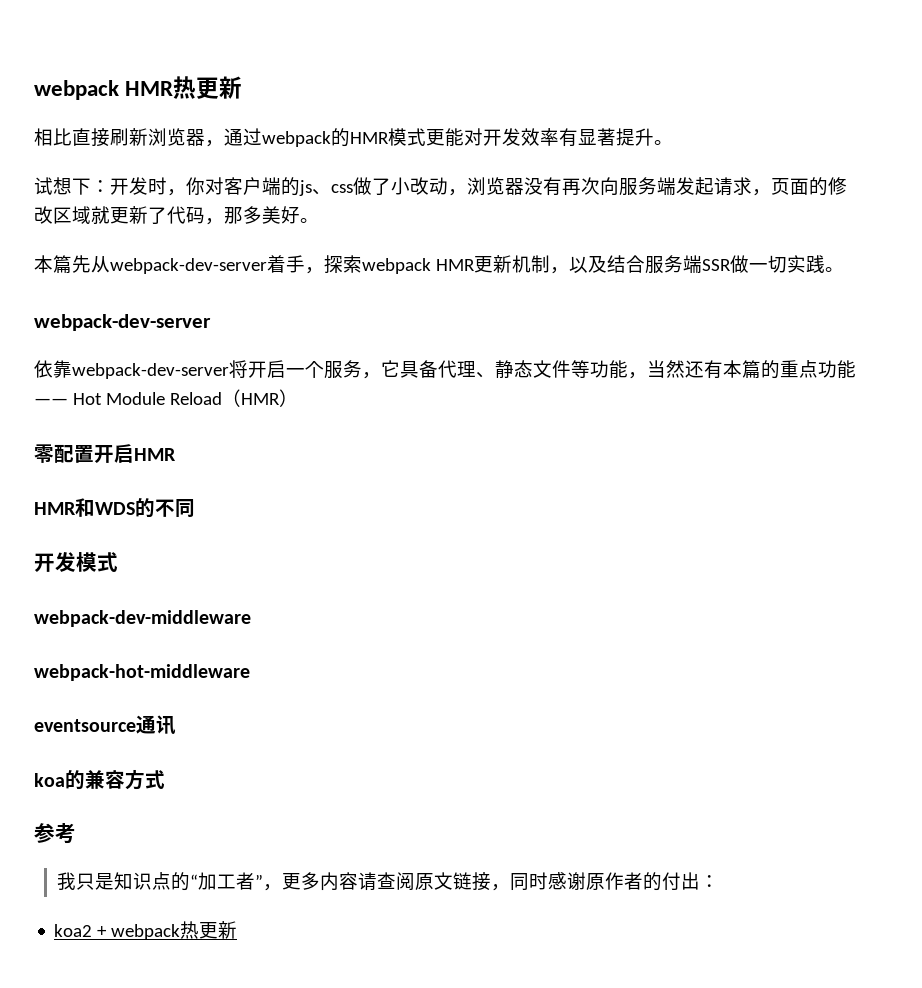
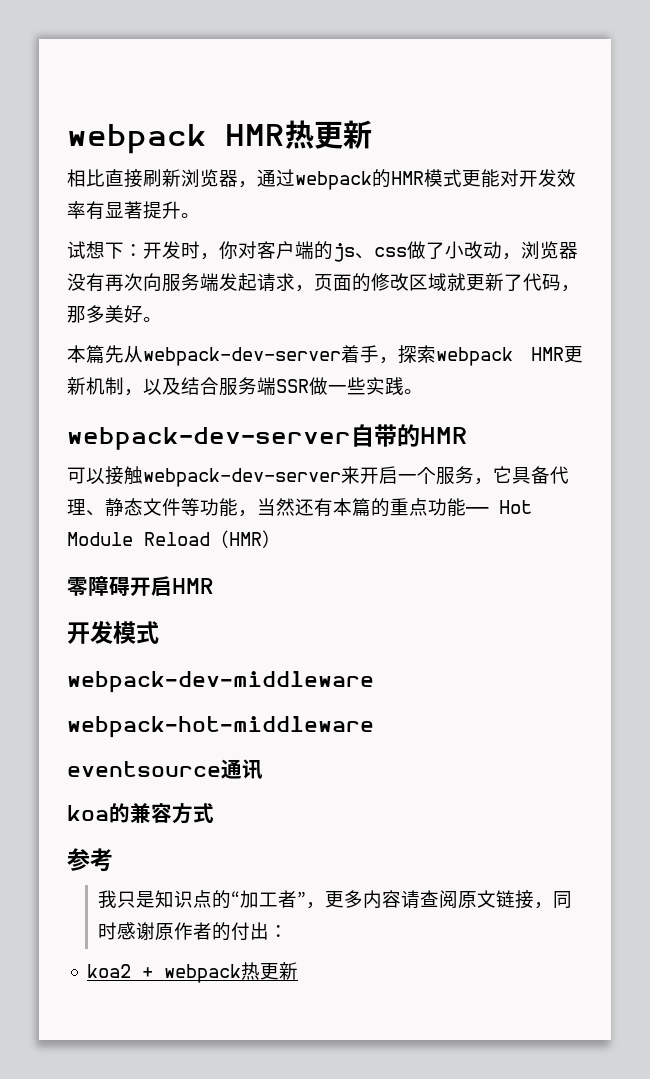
[767,255,787,273] 切 -> [347,377,366,395] 些
[34,360,248,379] // 依靠webpack-dev-server将 -> [351,424,468,447] [67,466,360,487] 自带的HMR // 可以接触webpack-dev-server来
[54,444,94,463] 配置 -> [88,576,130,596] 障碍
[34,498,195,518] // HMR和WDS的不同 -> (214, 586) none

